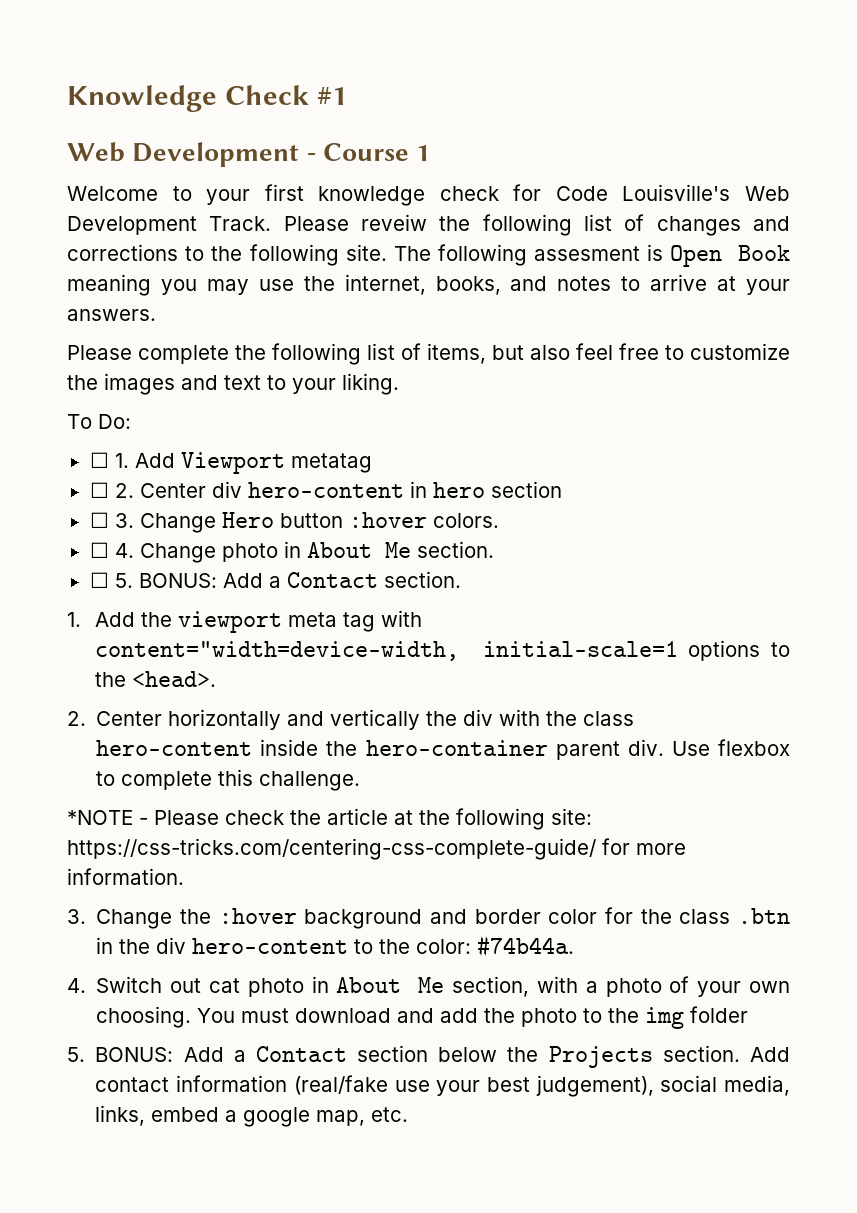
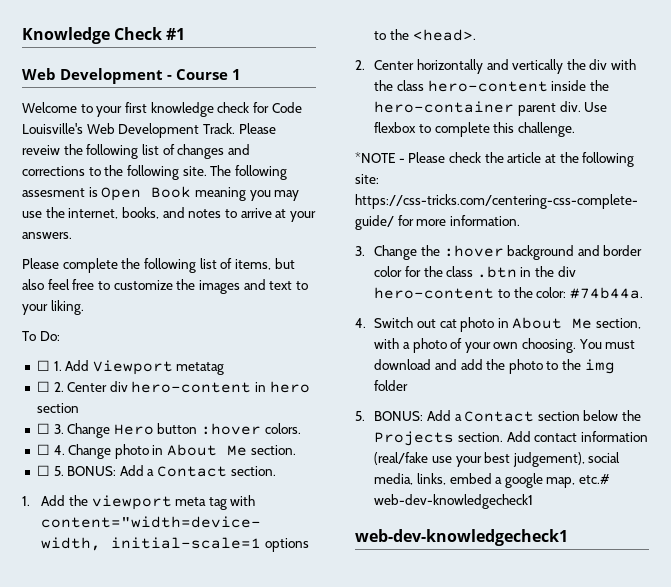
[371,1107,409,1122] etc. -> [579,474,611,484] [374,494,534,509] [355,529,568,546] etc.# web-dev-knowledgecheck1 // web-dev-knowledgecheck1

